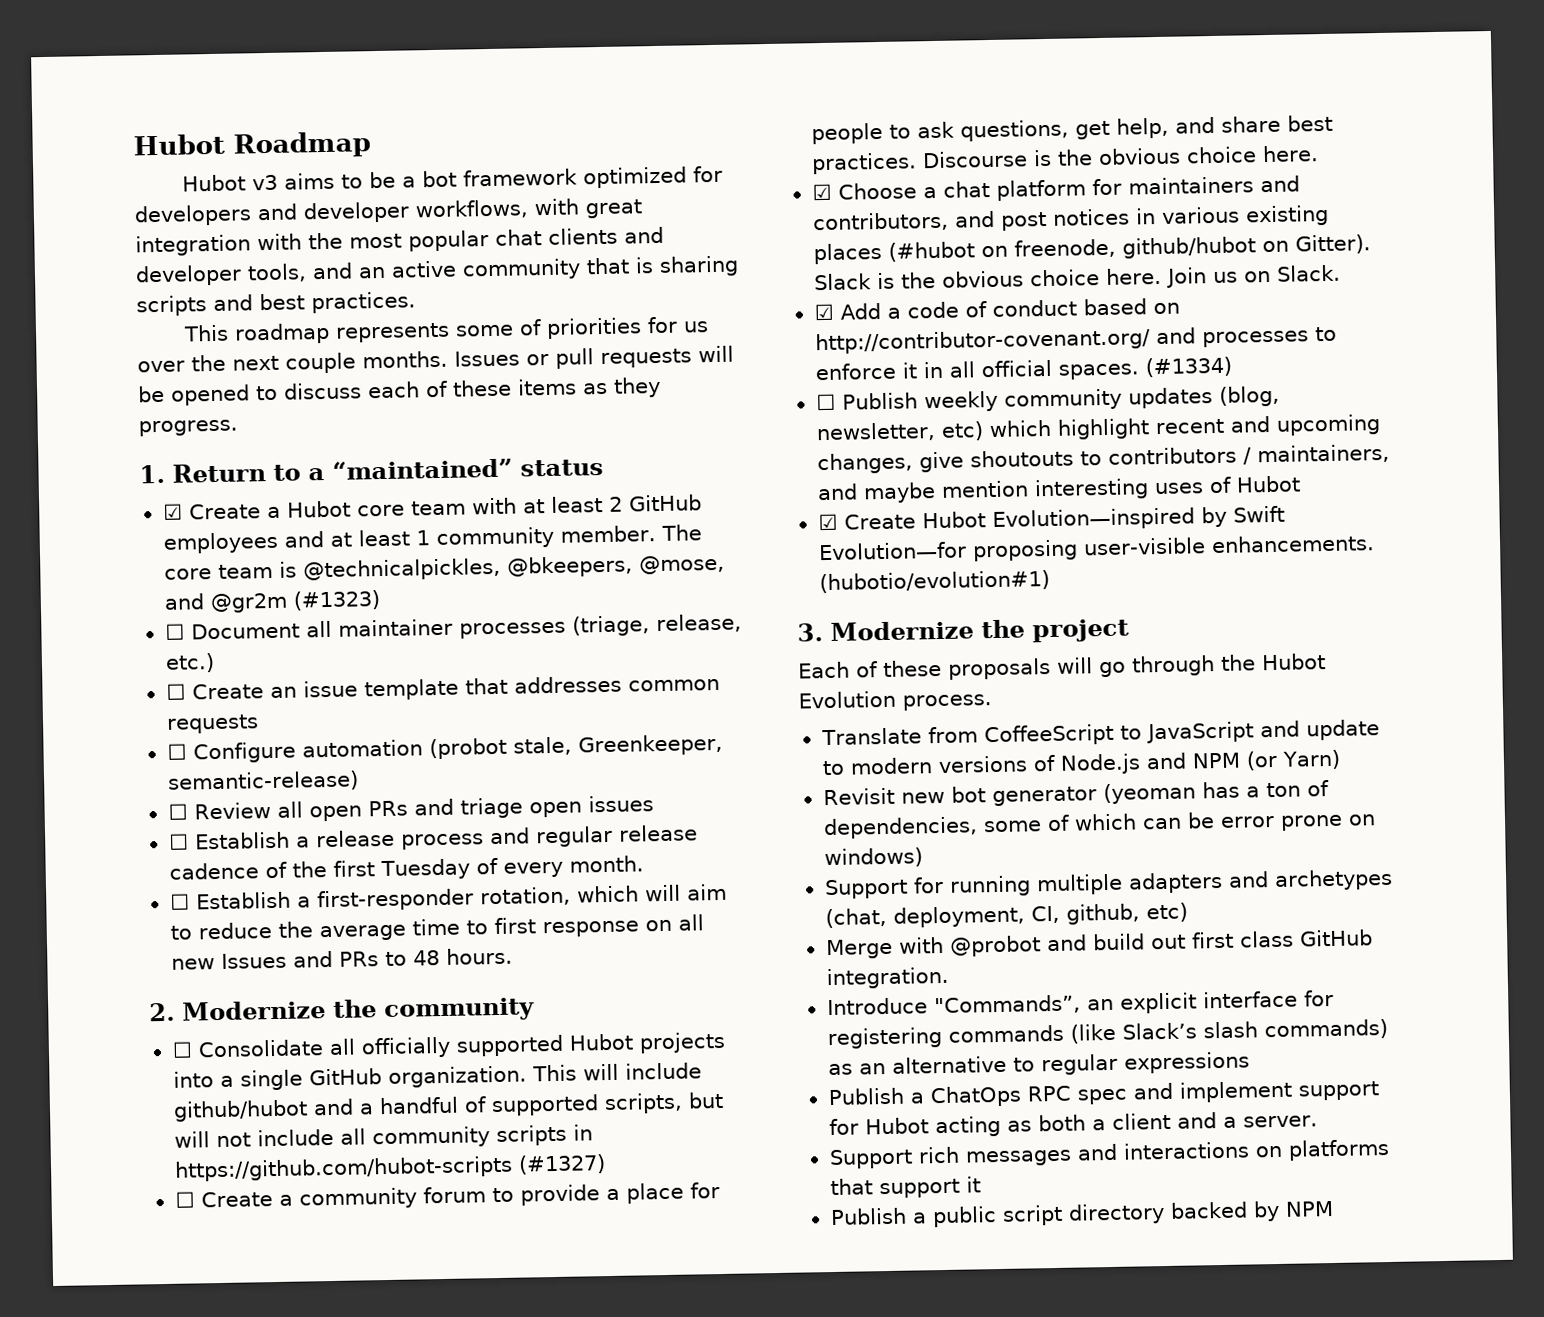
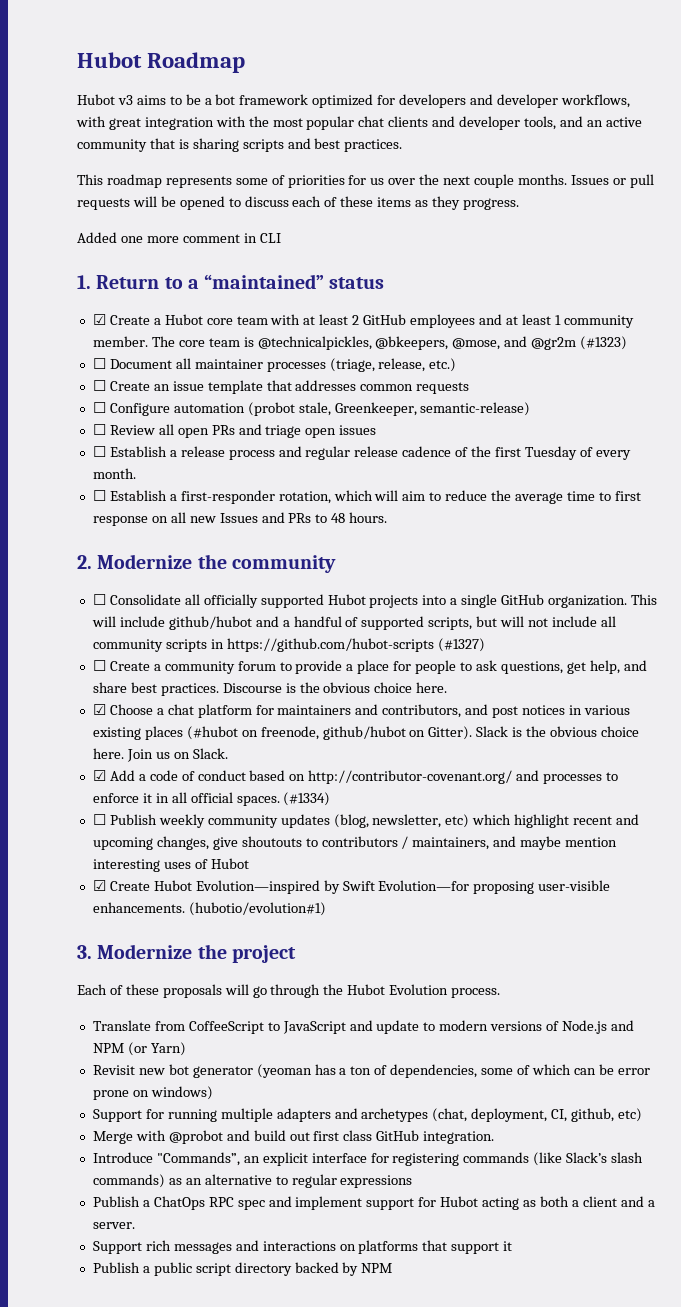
(238, 428) none -> [77,232,281,243] // Added one more comment in CLI

